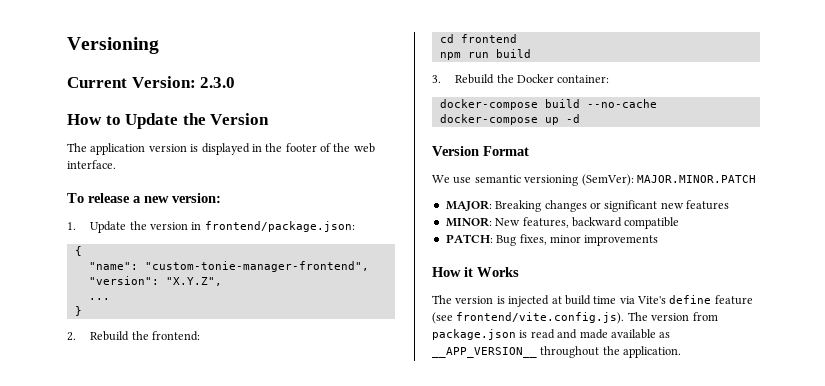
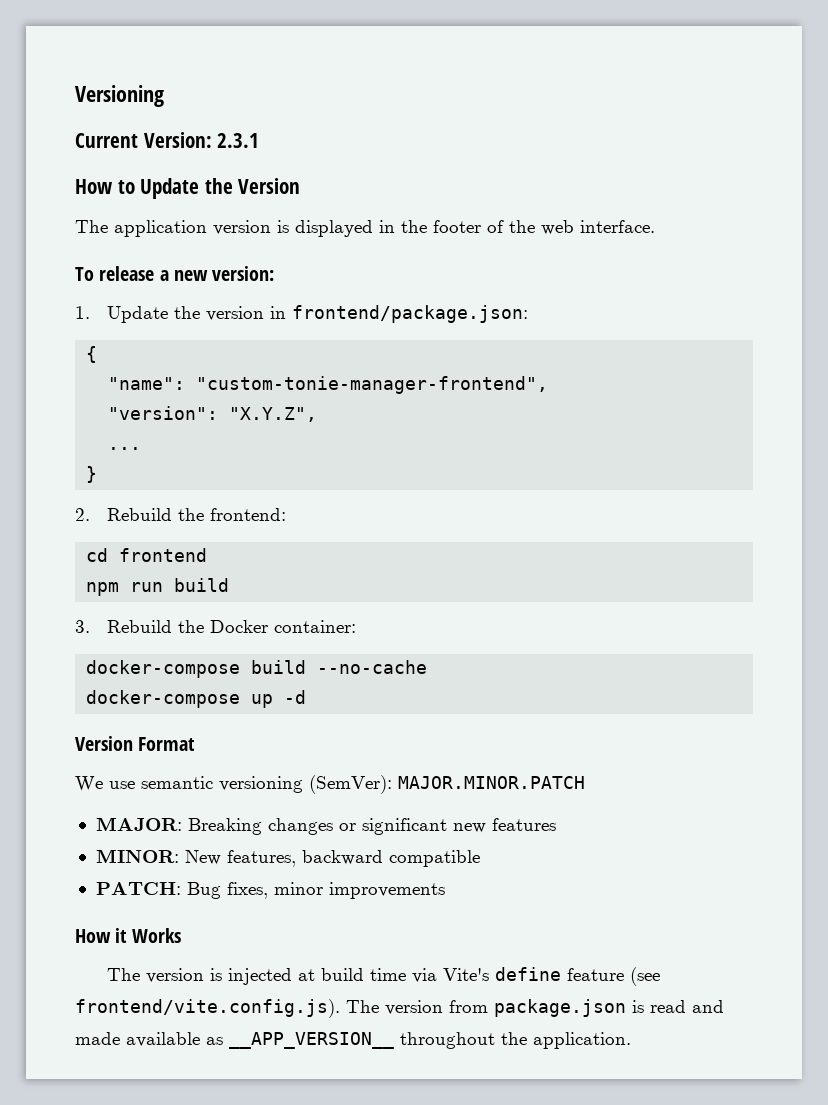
[200,77,236,88] 2.3.0 -> [217,133,260,148] 2.3.1

